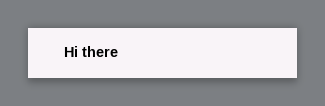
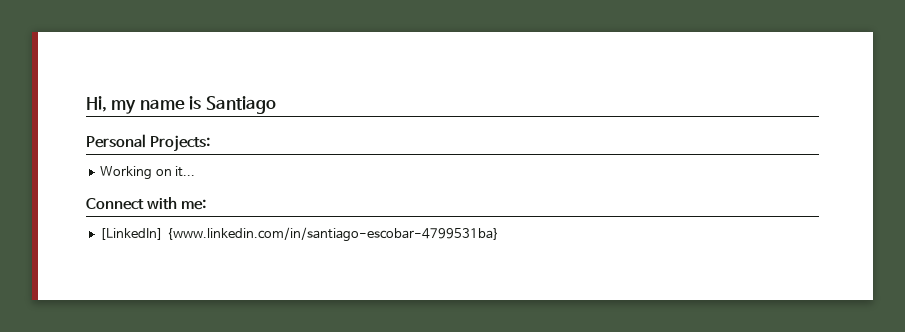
[64,46,118,57] Hi there -> [86,96,276,114] [86,134,211,152] [100,166,196,180] [86,197,207,210] [100,227,499,242] Hi, my name is Santiago // Personal Projects: // Working on it... // Connect with me: // [LinkedIn] {www.linkedin.com/in/santiago-escobar-4799531ba}

